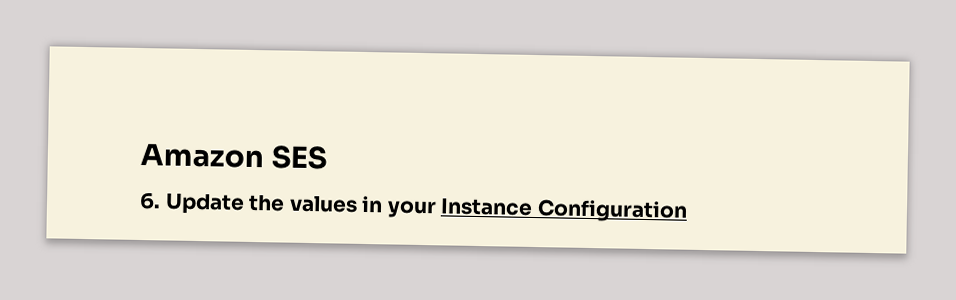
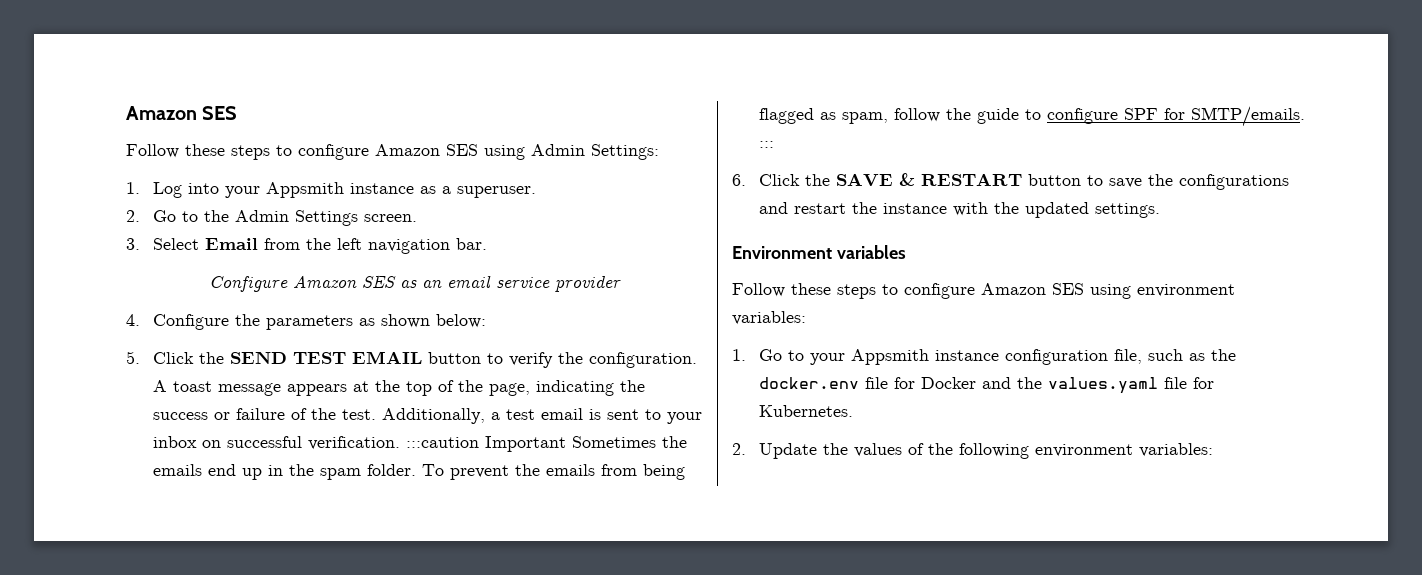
[139,191,688,223] 6. Update the values in your Instance Configuration -> [126,144,659,160] [126,182,536,198] [126,210,417,226] [126,238,487,254] [208,275,621,292] [126,314,486,330] [126,351,697,368] [152,380,645,396] [152,408,702,424] [152,436,687,452] [152,464,685,480] [758,106,1305,127] [758,141,774,148] [732,173,1289,190] [758,202,1160,218] [732,245,906,259] [732,283,1235,299] [732,311,806,325] [732,349,1236,365] [758,377,1214,394] [758,405,853,417] [732,443,1213,459] Follow these steps to configure Amazon SES using Admin Settings: // 1. Log into your Appsmith instance as a superuser. // 2. Go to the Admin Settings screen. // 3. Select Email from the left navigation bar. // Configure Amazon SES as an email service provider // 4. Configure the parameters as shown below: // 5. Click the SEND TEST EMAIL button to verify the configuration. A toast message appears at the top of the page, indicating the success or failure of the test. Additionally, a test email is sent to your inbox on successful verification. :::caution Important Sometimes the emails end up in the spam folder. To prevent the emails from being flagged as spam, follow the guide to configure SPF for SMTP/emails. ::: // 6. Click the SAVE & RESTART button to save the configurations and restart the instance with the updated settings. // Environment variables // Follow these steps to configure Amazon SES using environment variables: // 1. Go to your Appsmith instance configuration file, such as the docker.env file for Docker and the values.yaml file for Kubernetes. // 2. Update the values of the following environment variables:

